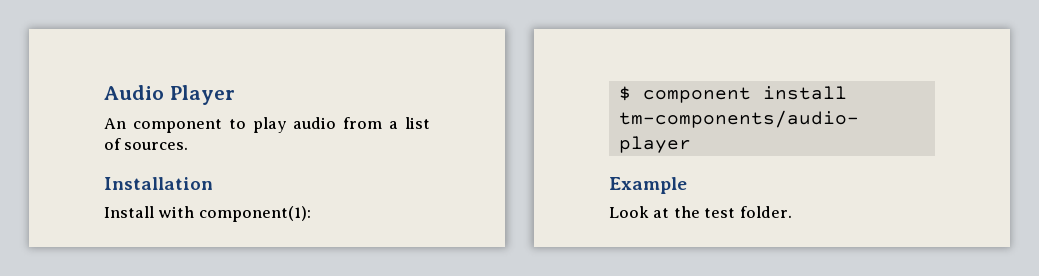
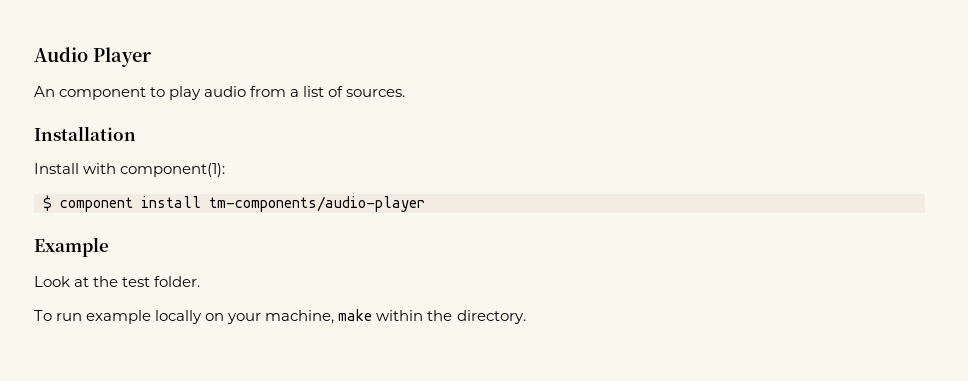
(792, 212) none -> [34,309,526,324] // To run example locally on your machine, make within the directory.

